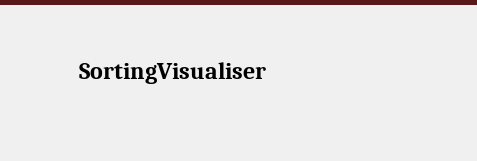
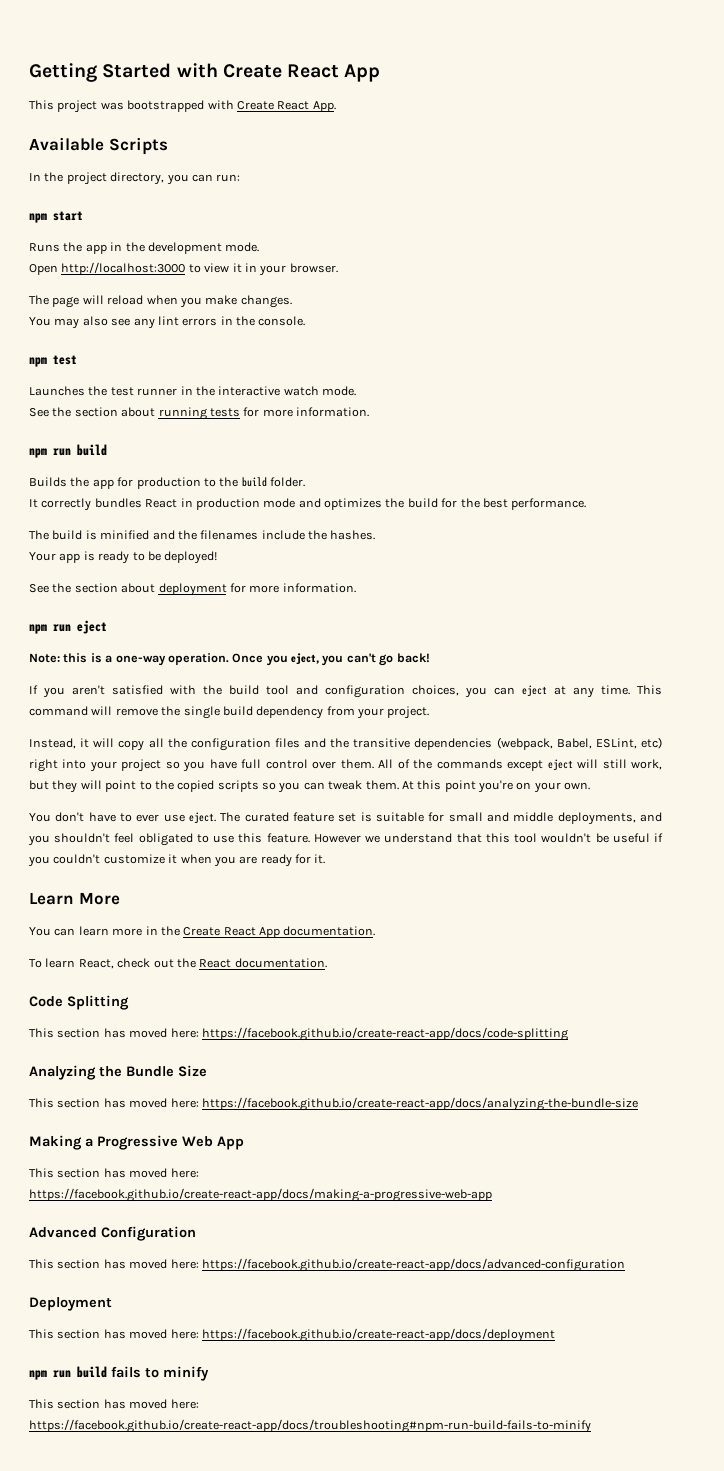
[79,62,266,84] SortingVisualiser -> [29,63,381,82] [29,100,336,113] [29,137,168,155] [29,172,241,185] [29,211,83,223] [29,242,260,254] [29,262,338,276] [29,295,292,308] [29,316,306,329] [29,355,77,367] [29,386,356,396] [29,407,369,420] [29,444,107,458] [29,477,305,489] [29,498,587,511] [29,530,376,540] [29,551,218,564] [29,583,356,596] [29,620,107,634] [29,653,430,666] [29,685,662,698] [29,706,430,719] [29,737,662,751] [29,759,663,772] [29,780,591,793] [29,812,662,825] [28,833,664,846] [28,854,326,867] [29,892,120,905] [29,926,376,938] [29,958,327,969] [29,995,129,1010] [29,1027,568,1041] [29,1065,207,1080] [29,1097,638,1111] [29,1135,244,1150] [29,1168,199,1178] [29,1188,492,1202] [29,1226,196,1241] [29,1258,625,1272] [29,1297,112,1311] [29,1328,555,1342] [29,1366,209,1381] [29,1399,199,1409] [29,1419,591,1433] Getting Started with Create React App // This project was bootstrapped with Create React App. // Available Scripts // In the project directory, you can run: // npm start // Runs the app in the development mode. // Open http://localhost:3000 to view it in your browser. // The page will reload when you make changes. // You may also see any lint errors in the console. // npm test // Launches the test runner in the interactive watch mode. // See the section about running tests for more information. // npm run build // Builds the app for production to the build folder. // It correctly bundles React in production mode and optimizes the build for the best performance. // The build is minified and the filenames include the hashes. // Your app is ready to be deployed! // See the section about deployment for more information. // npm run eject // Note: this is a one-way operation. Once you eject, you can't go back! // If you aren't satisfied with the build tool and configuration choices, you can eject at any time. This command will remove the single build dependency from your project. // Instead, it will copy all the configuration files and the transitive dependencies (webpack, Babel, ESLint, etc) right into your project so you have full control over them. All of the commands except eject will still work, but they will point to the copied scripts so you can tweak them. At this point you're on your own. // You don't have to ever use eject. The curated feature set is suitable for small and middle deployments, and you shouldn't feel obligated to use this feature. However we understand that this tool wouldn't be useful if you couldn't customize it when you are ready for it. // Learn More // You can learn more in the Create React App documentation. // To learn React, check out the React documentation. // Code Splitting // This section has moved here: https://facebook.github.io/create-react-app/docs/code-splitting // Analyzing the Bundle Size // This section has moved here: https://facebook.github.io/create-react-app/docs/analyzing-the-bundle-size // Making a Progressive Web App // This section has moved here: https://facebook.github.io/create-react-app/docs/making-a-progressive-web-app // Advanced Configuration // This section has moved here: https://facebook.github.io/create-react-app/docs/advanced-configuration // Deployment // This section has moved here: https://facebook.github.io/create-react-app/docs/deployment // npm run build fails to minify // This section has moved here: https://facebook.github.io/create-react-app/docs/troubleshooting#npm-run-build-fails-to-minify

